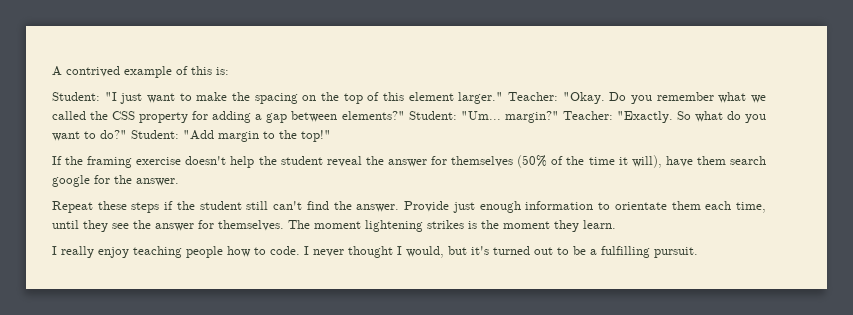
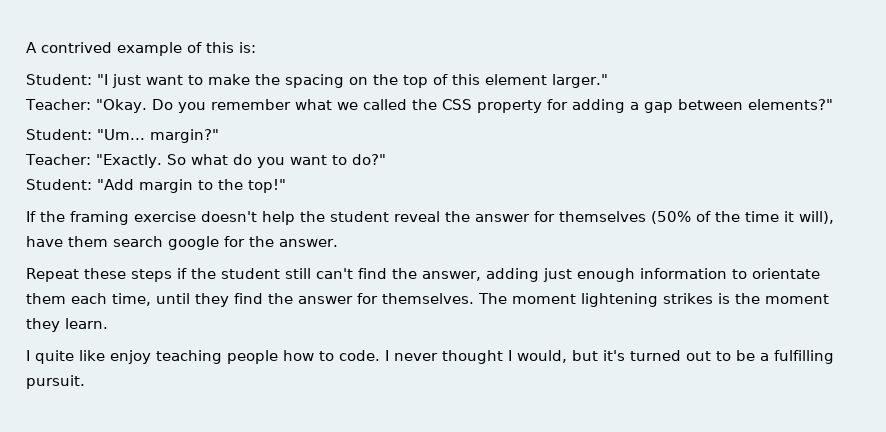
(504, 98) none -> (608, 81) //
(405, 115) none -> (833, 104) //
(559, 117) none -> (219, 136) //
(127, 134) none -> (386, 159) //
[356,201,450,212] answer. Provide -> [422,268,539,282] answer, adding
[112,223,129,229] see -> [234,293,263,304] find
[61,246,94,258] really -> [35,350,105,364] quite like

